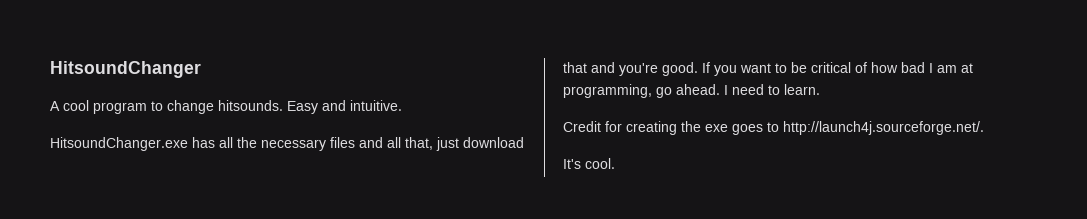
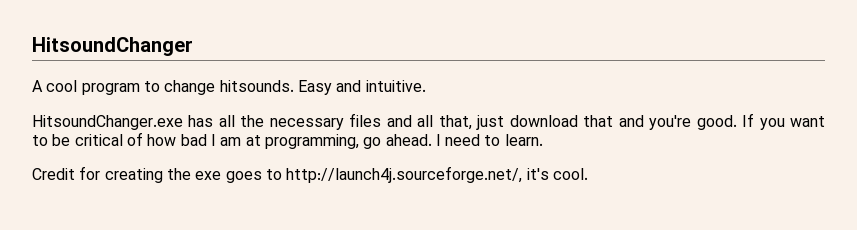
[783,121,984,135] [563,159,581,169] http://launch4j.sourceforge.net/. // It's -> [286,166,549,183] http://launch4j.sourceforge.net/, it's

